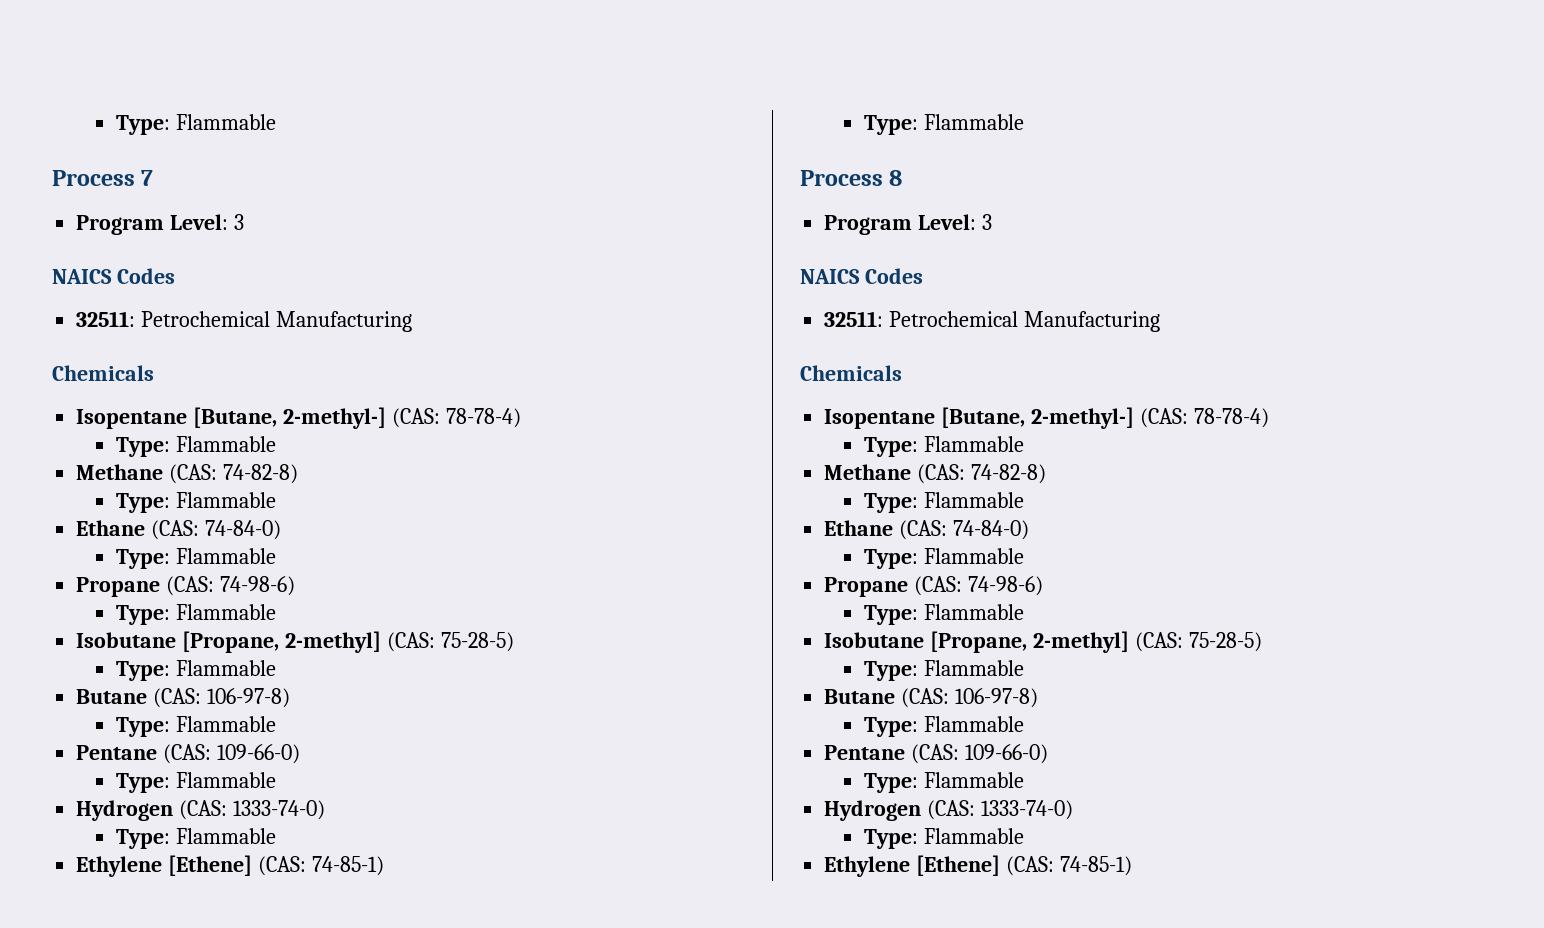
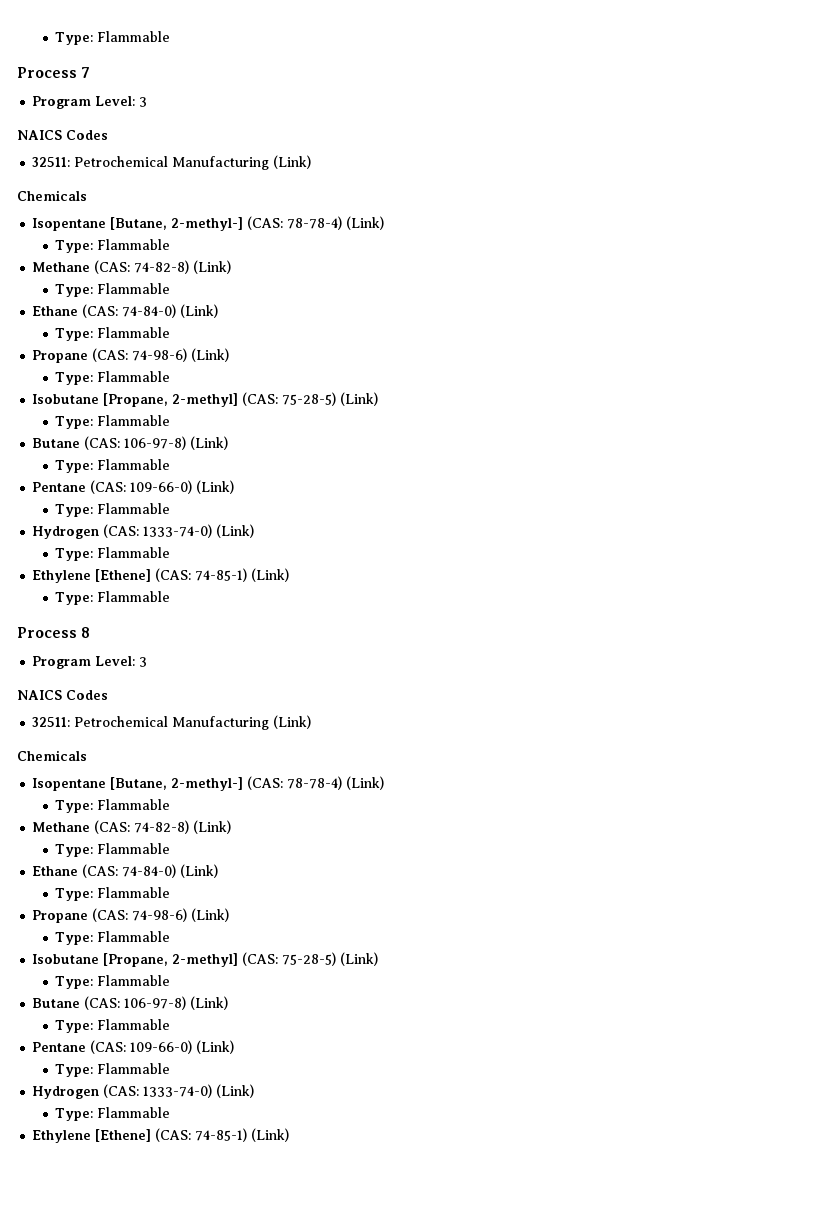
[52,365,154,381] [76,407,521,429] [115,436,276,457] [76,464,299,484] [115,492,276,513] [76,520,282,540] [115,548,276,569] [76,576,296,597] [115,604,276,625] [76,631,514,653] [115,660,276,681] [76,688,291,708] [115,716,276,737] [76,744,301,764] [115,772,276,793] [76,800,326,821] [115,828,276,849] [76,855,385,877] // Chemicals // Isopentane [Butane, 2-methyl-] (CAS: 78-78-4) // Type: Flammable // Methane (CAS: 74-82-8) // Type: Flammable // Ethane (CAS: 74-84-0) // Type: Flammable // Propane (CAS: 74-98-6) // Type: Flammable // Isobutane [Propane, 2-methyl] (CAS: 75-28-5) // Type: Flammable // Butane (CAS: 106-97-8) // Type: Flammable // Pentane (CAS: 109-66-0) // Type: Flammable // Hydrogen (CAS: 1333-74-0) // Type: Flammable // Ethylene [Ethene] (CAS: 74-85-1) -> [273,155,312,169] [17,190,87,201] [32,216,385,231] [55,239,171,253] [32,260,232,274] [55,283,171,297] [32,304,219,318] [55,327,171,341] [32,348,230,363] [55,371,171,385] [32,392,379,407] [55,415,171,429] [32,436,229,450] [55,459,171,473] [32,480,235,494] [55,503,171,517] [32,524,255,539] [55,547,171,561] [32,568,290,583] (Link) // Chemicals // Isopentane [Butane, 2-methyl-] (CAS: 78-78-4) (Link) // Type: Flammable // Methane (CAS: 74-82-8) (Link) // Type: Flammable // Ethane (CAS: 74-84-0) (Link) // Type: Flammable // Propane (CAS: 74-98-6) (Link) // Type: Flammable // Isobutane [Propane, 2-methyl] (CAS: 75-28-5) (Link) // Type: Flammable // Butane (CAS: 106-97-8) (Link) // Type: Flammable // Pentane (CAS: 109-66-0) (Link) // Type: Flammable // Hydrogen (CAS: 1333-74-0) (Link) // Type: Flammable // Ethylene [Ethene] (CAS: 74-85-1) (Link)
[800,365,902,381] [824,407,1269,429] [863,436,1024,457] [824,464,1047,484] [863,492,1024,513] [824,520,1030,540] [863,548,1024,569] [824,576,1044,597] [863,604,1024,625] [824,631,1262,653] [863,660,1024,681] [824,688,1039,708] [863,716,1024,737] [824,744,1049,764] [863,772,1024,793] [824,800,1074,821] [863,828,1024,849] [824,855,1133,877] // Chemicals // Isopentane [Butane, 2-methyl-] (CAS: 78-78-4) // Type: Flammable // Methane (CAS: 74-82-8) // Type: Flammable // Ethane (CAS: 74-84-0) // Type: Flammable // Propane (CAS: 74-98-6) // Type: Flammable // Isobutane [Propane, 2-methyl] (CAS: 75-28-5) // Type: Flammable // Butane (CAS: 106-97-8) // Type: Flammable // Pentane (CAS: 109-66-0) // Type: Flammable // Hydrogen (CAS: 1333-74-0) // Type: Flammable // Ethylene [Ethene] (CAS: 74-85-1) -> [273,715,312,729] [17,750,87,761] [32,776,385,791] [55,799,171,813] [32,820,232,834] [55,843,171,857] [32,864,219,878] [55,887,171,901] [32,908,230,923] [55,931,171,945] [32,952,379,967] [55,975,171,989] [32,996,229,1010] [55,1019,171,1033] [32,1040,235,1054] [55,1063,171,1077] [32,1084,255,1099] [55,1107,171,1121] [32,1128,290,1143] (Link) // Chemicals // Isopentane [Butane, 2-methyl-] (CAS: 78-78-4) (Link) // Type: Flammable // Methane (CAS: 74-82-8) (Link) // Type: Flammable // Ethane (CAS: 74-84-0) (Link) // Type: Flammable // Propane (CAS: 74-98-6) (Link) // Type: Flammable // Isobutane [Propane, 2-methyl] (CAS: 75-28-5) (Link) // Type: Flammable // Butane (CAS: 106-97-8) (Link) // Type: Flammable // Pentane (CAS: 109-66-0) (Link) // Type: Flammable // Hydrogen (CAS: 1333-74-0) (Link) // Type: Flammable // Ethylene [Ethene] (CAS: 74-85-1) (Link)

